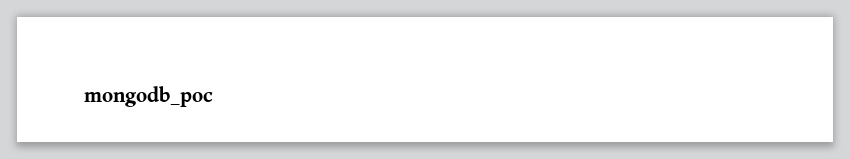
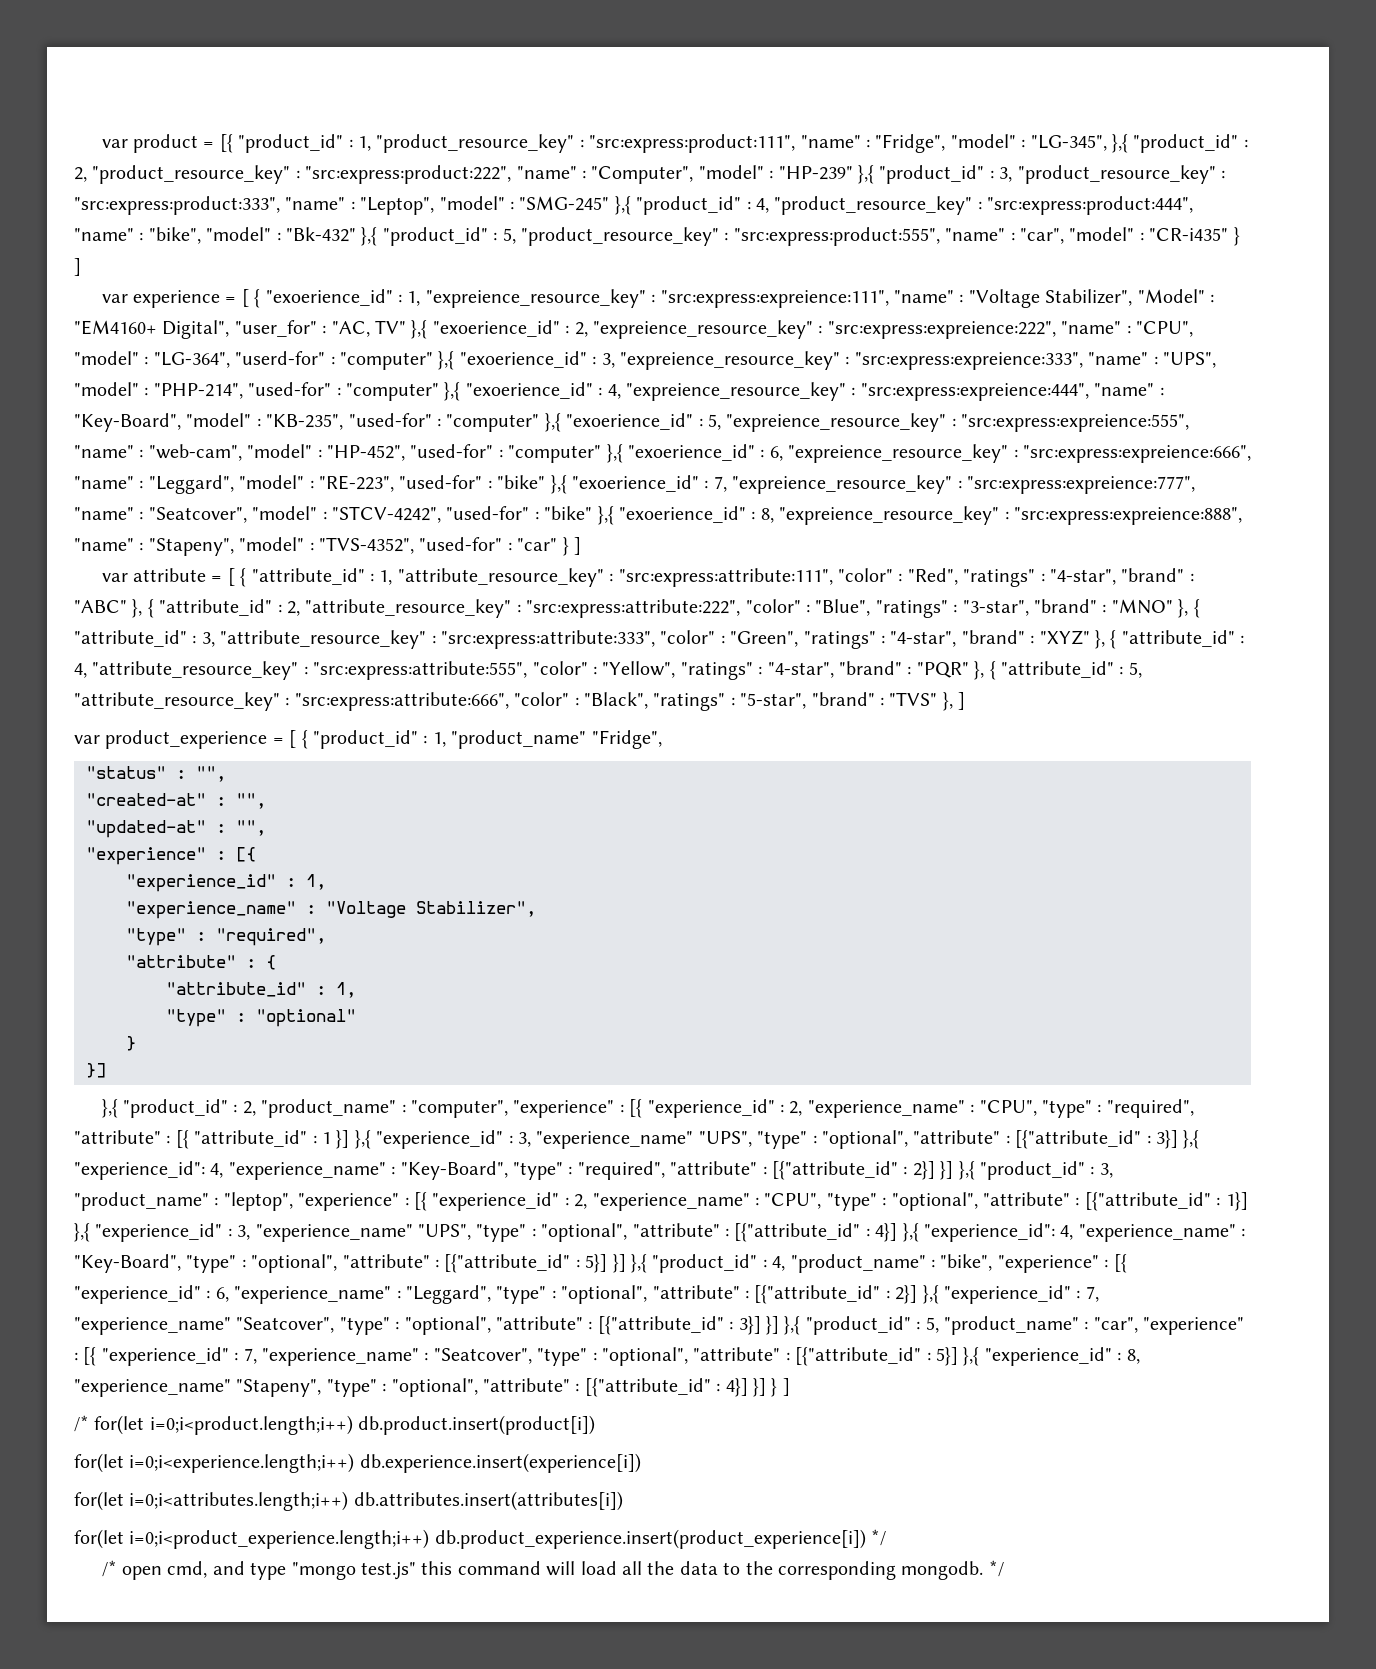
[84,86,213,107] mongodb_poc -> [101,134,1248,153] [74,165,1225,184] [74,196,1194,215] [74,227,1240,246] [74,258,81,276] [101,289,1214,308] [74,320,1193,339] [74,351,1216,370] [74,382,1164,401] [74,413,1190,432] [74,444,1251,463] [74,475,1195,494] [74,506,1242,525] [74,537,581,556] [101,568,1194,587] [74,599,1200,618] [74,630,1245,649] [74,661,1142,680] [74,692,966,711] [74,730,662,749] [86,766,226,782] [86,793,266,809] [86,820,266,838] [86,847,256,865] [126,874,326,892] [126,901,536,919] [126,928,326,946] [126,955,276,970] [166,982,356,998] [166,1009,356,1027] [126,1036,136,1051] [86,1063,106,1078] [101,1099,1194,1118] [74,1130,1200,1149] [74,1161,1113,1180] [74,1192,1248,1211] [74,1223,1246,1242] [74,1254,1127,1273] [74,1285,1099,1304] [74,1316,1245,1335] [74,1347,1140,1366] [74,1378,790,1397] [74,1415,596,1435] [74,1453,641,1473] [74,1491,623,1511] [74,1529,887,1549] [101,1560,1004,1580] var product = [{ "product_id" : 1, "product_resource_key" : "src:express:product:111", "name" : "Fridge", "model" : "LG-345", },{ "product_id" : 2, "product_resource_key" : "src:express:product:222", "name" : "Computer", "model" : "HP-239" },{ "product_id" : 3, "product_resource_key" : "src:express:product:333", "name" : "Leptop", "model" : "SMG-245" },{ "product_id" : 4, "product_resource_key" : "src:express:product:444", "name" : "bike", "model" : "Bk-432" },{ "product_id" : 5, "product_resource_key" : "src:express:product:555", "name" : "car", "model" : "CR-i435" } ] // var experience = [ { "exoerience_id" : 1, "expreience_resource_key" : "src:express:expreience:111", "name" : "Voltage Stabilizer", "Model" : "EM4160+ Digital", "user_for" : "AC, TV" },{ "exoerience_id" : 2, "expreience_resource_key" : "src:express:expreience:222", "name" : "CPU", "model" : "LG-364", "userd-for" : "computer" },{ "exoerience_id" : 3, "expreience_resource_key" : "src:express:expreience:333", "name" : "UPS", "model" : "PHP-214", "used-for" : "computer" },{ "exoerience_id" : 4, "expreience_resource_key" : "src:express:expreience:444", "name" : "Key-Board", "model" : "KB-235", "used-for" : "computer" },{ "exoerience_id" : 5, "expreience_resource_key" : "src:express:expreience:555", "name" : "web-cam", "model" : "HP-452", "used-for" : "computer" },{ "exoerience_id" : 6, "expreience_resource_key" : "src:express:expreience:666", "name" : "Leggard", "model" : "RE-223", "used-for" : "bike" },{ "exoerience_id" : 7, "expreience_resource_key" : "src:express:expreience:777", "name" : "Seatcover", "model" : "STCV-4242", "used-for" : "bike" },{ "exoerience_id" : 8, "expreience_resource_key" : "src:express:expreience:888", "name" : "Stapeny", "model" : "TVS-4352", "used-for" : "car" } ] // var attribute = [ { "attribute_id" : 1, "attribute_resource_key" : "src:express:attribute:111", "color" : "Red", "ratings" : "4-star", "brand" : "ABC" }, { "attribute_id" : 2, "attribute_resource_key" : "src:express:attribute:222", "color" : "Blue", "ratings" : "3-star", "brand" : "MNO" }, { "attribute_id" : 3, "attribute_resource_key" : "src:express:attribute:333", "color" : "Green", "ratings" : "4-star", "brand" : "XYZ" }, { "attribute_id" : 4, "attribute_resource_key" : "src:express:attribute:555", "color" : "Yellow", "ratings" : "4-star", "brand" : "PQR" }, { "attribute_id" : 5, "attribute_resource_key" : "src:express:attribute:666", "color" : "Black", "ratings" : "5-star", "brand" : "TVS" }, ] // var product_experience = [ { "product_id" : 1, "product_name" "Fridge", // "status" : "", // "created-at" : "", // "updated-at" : "", // "experience" : [{ // "experience_id" : 1, // "experience_name" : "Voltage Stabilizer", // "type" : "required", // "attribute" : { // "attribute_id" : 1, // "type" : "optional" // } // }] // },{ "product_id" : 2, "product_name" : "computer", "experience" : [{ "experience_id" : 2, "experience_name" : "CPU", "type" : "required", "attribute" : [{ "attribute_id" : 1 }] },{ "experience_id" : 3, "experience_name" "UPS", "type" : "optional", "attribute" : [{"attribute_id" : 3}] },{ "experience_id": 4, "experience_name" : "Key-Board", "type" : "required", "attribute" : [{"attribute_id" : 2}] }] },{ "product_id" : 3, "product_name" : "leptop", "experience" : [{ "experience_id" : 2, "experience_name" : "CPU", "type" : "optional", "attribute" : [{"attribute_id" : 1}] },{ "experience_id" : 3, "experience_name" "UPS", "type" : "optional", "attribute" : [{"attribute_id" : 4}] },{ "experience_id": 4, "experience_name" : "Key-Board", "type" : "optional", "attribute" : [{"attribute_id" : 5}] }] },{ "product_id" : 4, "product_name" : "bike", "experience" : [{ "experience_id" : 6, "experience_name" : "Leggard", "type" : "optional", "attribute" : [{"attribute_id" : 2}] },{ "experience_id" : 7, "experience_name" "Seatcover", "type" : "optional", "attribute" : [{"attribute_id" : 3}] }] },{ "product_id" : 5, "product_name" : "car", "experience" : [{ "experience_id" : 7, "experience_name" : "Seatcover", "type" : "optional", "attribute" : [{"attribute_id" : 5}] },{ "experience_id" : 8, "experience_name" "Stapeny", "type" : "optional", "attribute" : [{"attribute_id" : 4}] }] } ] // /* for(let i=0;i<product.length;i++) db.product.insert(product[i]) // for(let i=0;i<experience.length;i++) db.experience.insert(experience[i]) // for(let i=0;i<attributes.length;i++) db.attributes.insert(attributes[i]) // for(let i=0;i<product_experience.length;i++) db.product_experience.insert(product_experience[i]) */ // /* open cmd, and type "mongo test.js" this command will load all the data to the corresponding mongodb. */

